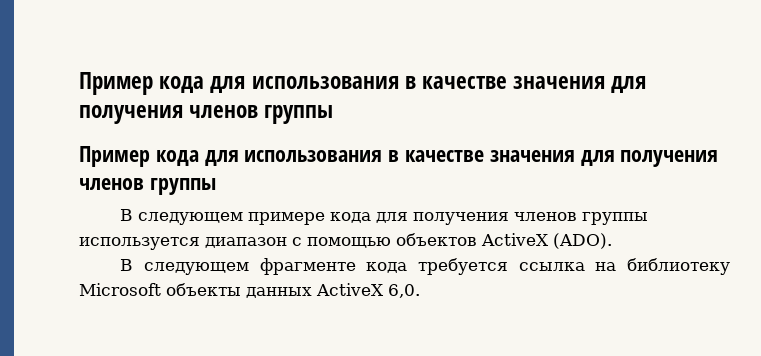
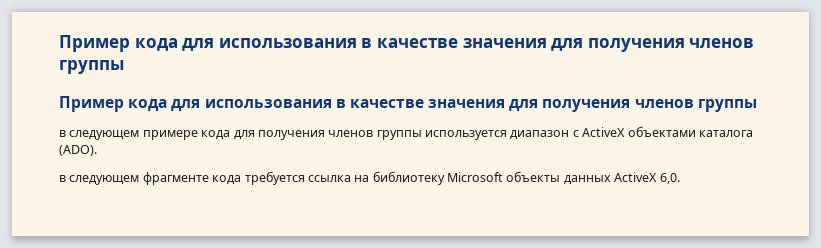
[120,209,134,221] В -> [59,130,66,137] в
[307,233,549,248] помощью объектов ActiveX -> [582,126,753,137] ActiveX объектами каталога
[120,259,134,271] В -> [59,175,66,182] в

